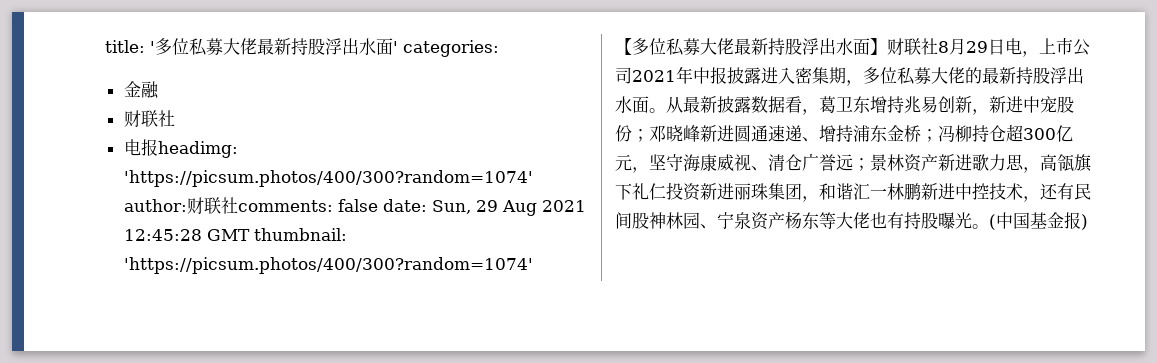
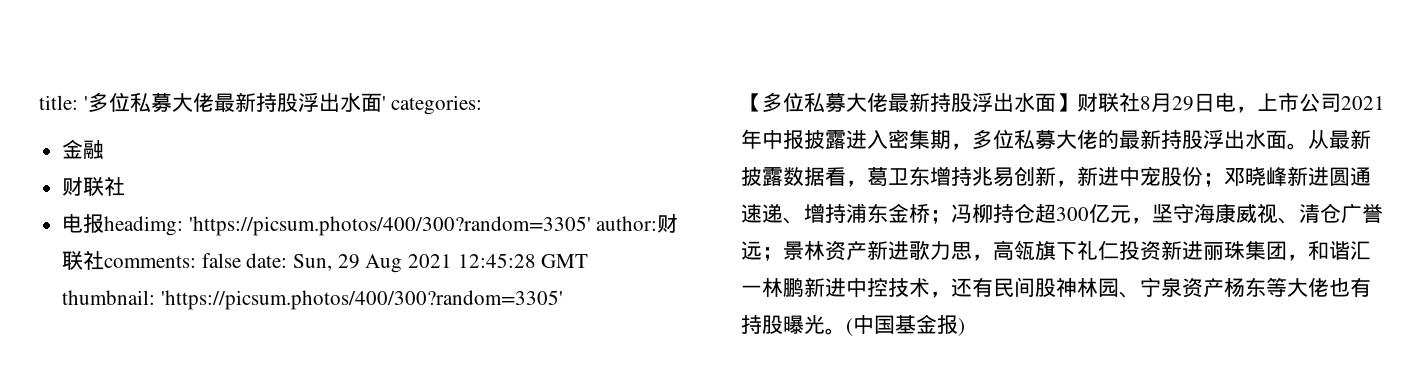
[123,170,533,187] 'https://picsum.photos/400/300?random=1074' -> [188,216,591,236] 'https://picsum.photos/400/300?random=3305'
[123,257,533,274] 'https://picsum.photos/400/300?random=1074' -> [160,290,563,310] 'https://picsum.photos/400/300?random=3305'

